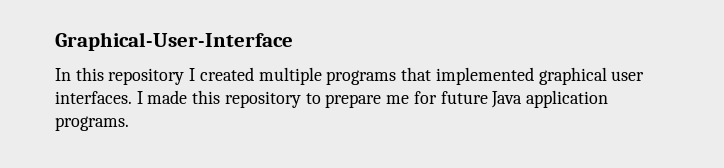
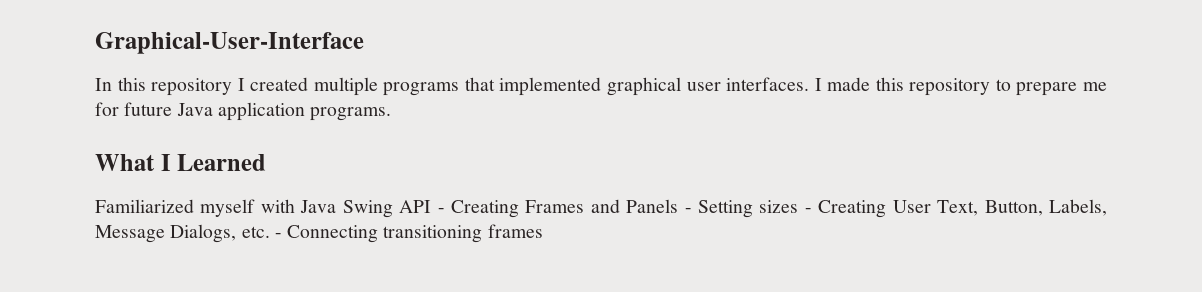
(129, 123) none -> [95,154,267,171] [95,199,1108,218] [95,224,543,243] // What I Learned // Familiarized myself with Java Swing API - Creating Frames and Panels - Setting sizes - Creating User Text, Button, Labels, Message Dialogs, etc. - Connecting transitioning frames

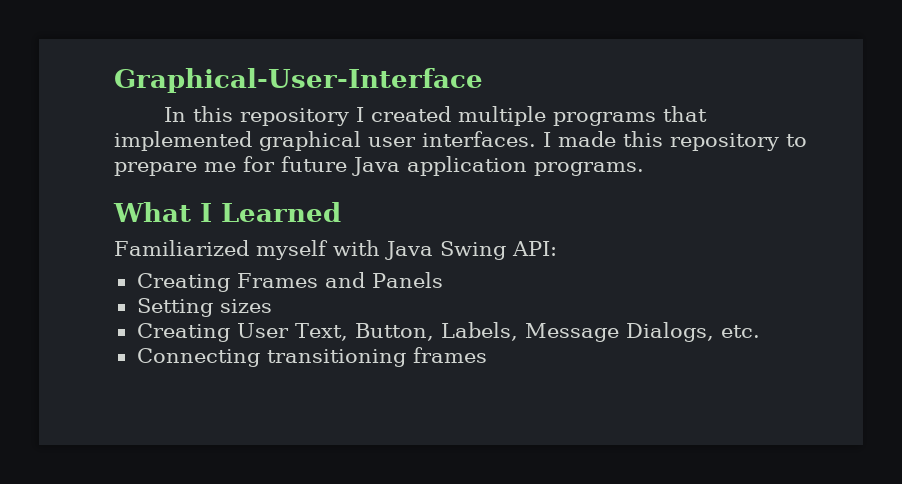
[399,200,445,213] API - -> [511,241,557,256] API: //
[684,208,692,213] - -> (443, 280) //
[804,208,812,213] - -> (272, 306) //
[274,233,282,238] - -> (760, 331) //

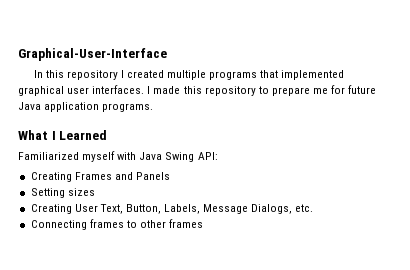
[266,349,406,367] transitioning -> [89,219,166,228] frames to other

